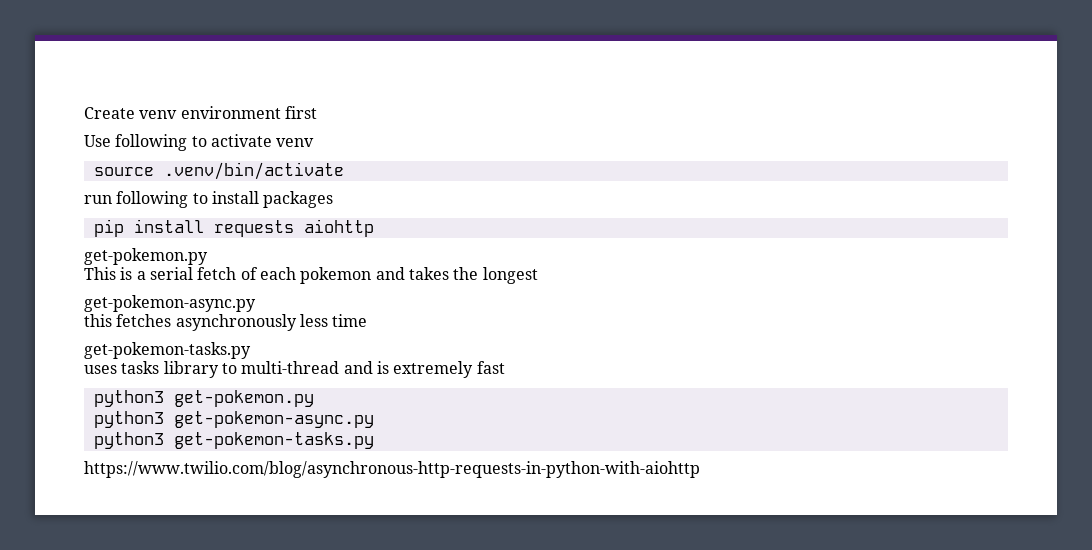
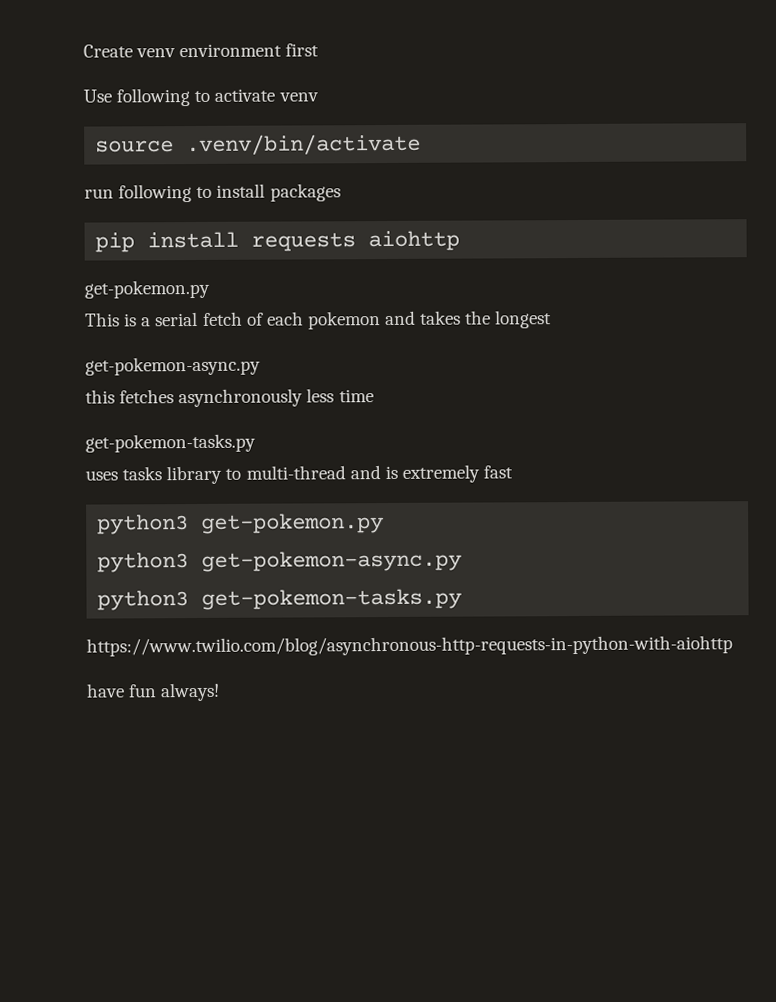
(700, 469) none -> [86,682,221,702] // have fun always!

